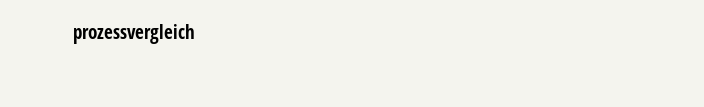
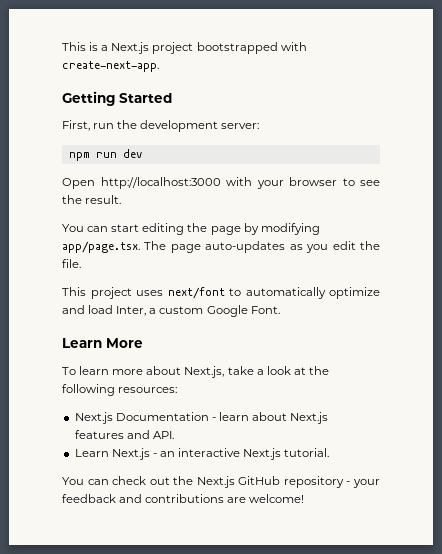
[73,24,195,44] prozessvergleich -> [62,42,307,54] [62,61,159,72] [62,91,172,106] [62,120,260,132] [68,149,142,161] [62,177,380,189] [62,195,122,204] [62,223,320,235] [62,241,380,253] [62,259,81,268] [62,287,380,299] [62,305,280,317] [62,338,143,348] [62,366,329,378] [62,384,178,396] [74,412,329,424] [74,430,174,439] [74,448,330,460] [62,476,380,488] [62,494,305,503] This is a Next.js project bootstrapped with create-next-app. // Getting Started // First, run the development server: // npm run dev // Open http://localhost:3000 with your browser to see the result. // You can start editing the page by modifying app/page.tsx. The page auto-updates as you edit the file. // This project uses next/font to automatically optimize and load Inter, a custom Google Font. // Learn More // To learn more about Next.js, take a look at the following resources: // Next.js Documentation - learn about Next.js features and API. // Learn Next.js - an interactive Next.js tutorial. // You can check out the Next.js GitHub repository - your feedback and contributions are welcome!

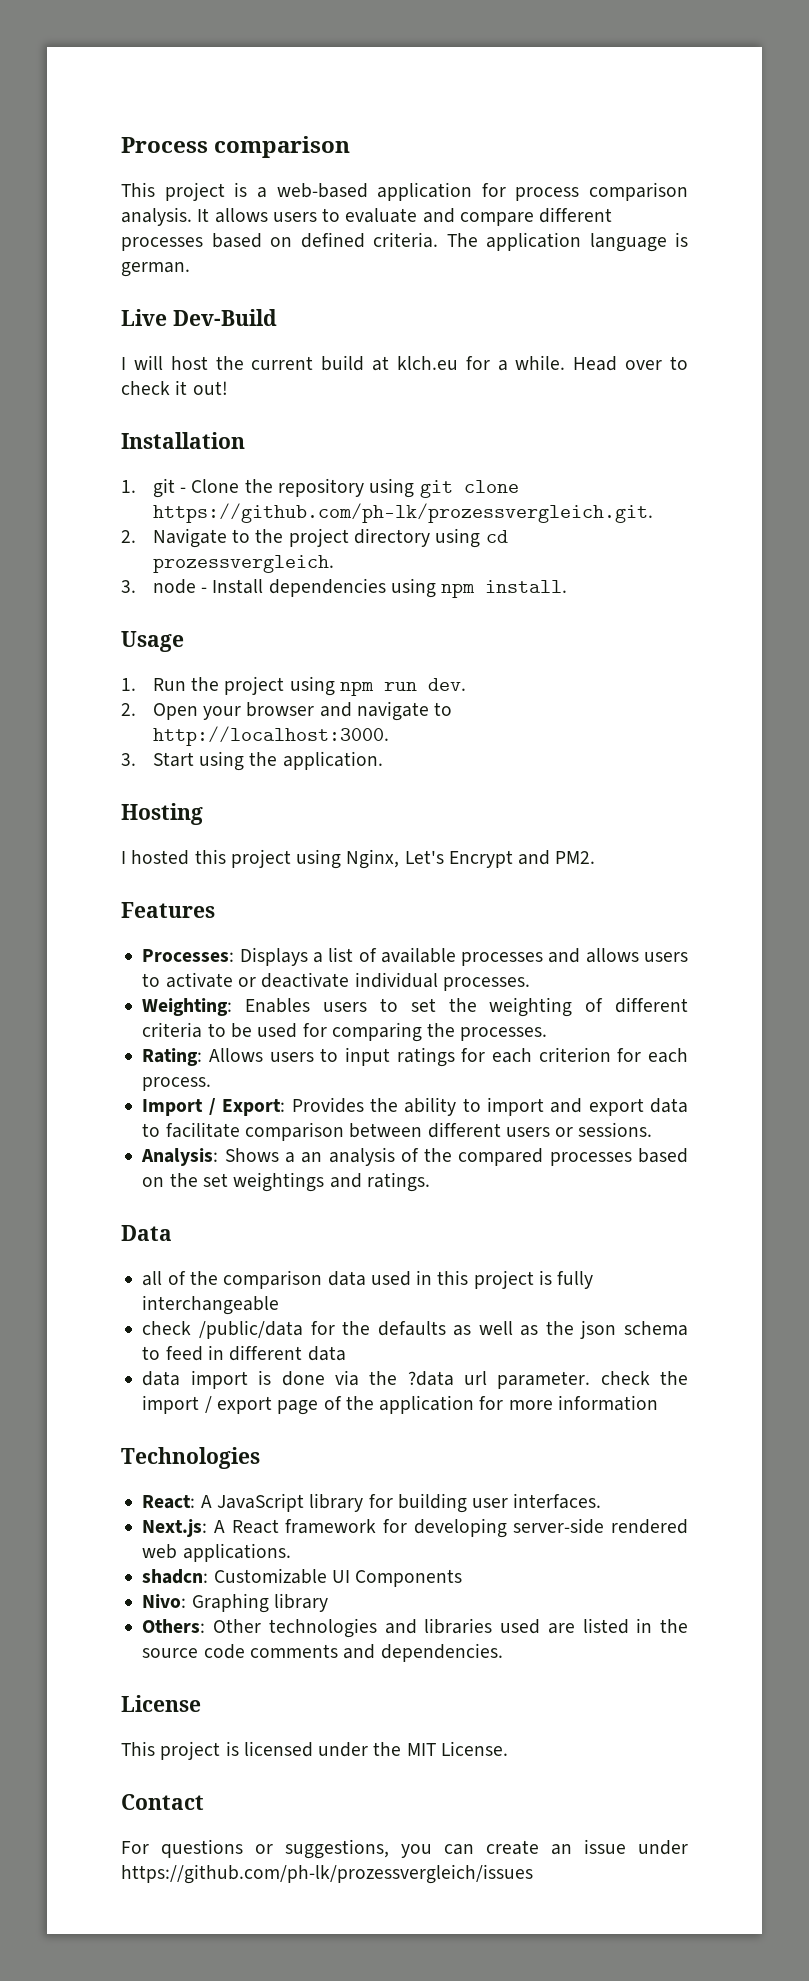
[62,42,307,54] [62,61,159,72] [62,91,172,106] [62,120,260,132] [68,149,142,161] [62,177,380,189] [62,195,122,204] [62,223,320,235] [62,241,380,253] [62,259,81,268] [62,287,380,299] [62,305,280,317] [62,338,143,348] [62,366,329,378] [62,384,178,396] [74,412,329,424] [74,430,174,439] [74,448,330,460] [62,476,380,488] [62,494,305,503] This is a Next.js project bootstrapped with create-next-app. // Getting Started // First, run the development server: // npm run dev // Open http://localhost:3000 with your browser to see the result. // You can start editing the page by modifying app/page.tsx. The page auto-updates as you edit the file. // This project uses next/font to automatically optimize and load Inter, a custom Google Font. // Learn More // To learn more about Next.js, take a look at the following resources: // Next.js Documentation - learn about Next.js features and API. // Learn Next.js - an interactive Next.js tutorial. // You can check out the Next.js GitHub repository - your feedback and contributions are welcome! -> [121,136,351,158] [121,182,688,201] [121,207,613,226] [121,232,688,252] [121,262,190,277] [121,309,277,326] [121,355,688,371] [121,380,228,395] [121,432,245,449] [121,478,519,498] [152,503,653,523] [121,528,508,548] [152,555,334,573] [121,578,568,598] [121,631,184,652] [121,676,467,696] [121,701,453,721] [152,726,389,746] [121,751,383,771] [121,803,203,825] [121,849,596,869] [121,902,215,918] [142,947,688,966] [142,972,530,991] [142,997,689,1017] [142,1022,548,1042] [142,1047,688,1067] [142,1077,212,1091] [142,1097,689,1116] [142,1122,653,1141] [141,1147,688,1166] [142,1172,430,1192] [121,1225,172,1241] [142,1270,594,1289] [142,1295,280,1315] [142,1320,688,1339] [142,1345,346,1361] [142,1370,688,1389] [142,1395,658,1415] [121,1447,260,1469] [142,1493,602,1513] [142,1518,688,1538] [142,1543,291,1562] [142,1568,463,1587] [142,1593,328,1613] [142,1618,688,1638] [142,1643,503,1662] [121,1695,201,1712] [121,1741,508,1760] [121,1794,204,1810] [121,1839,688,1859] [121,1864,533,1884] Process comparison // This project is a web-based application for process comparison analysis. It allows users to evaluate and compare different processes based on defined criteria. The application language is german. // Live Dev-Build // I will host the current build at klch.eu for a while. Head over to check it out! // Installation // 1. git - Clone the repository using git clone https://github.com/ph-lk/prozessvergleich.git. // 2. Navigate to the project directory using cd prozessvergleich. // 3. node - Install dependencies using npm install. // Usage // 1. Run the project using npm run dev. // 2. Open your browser and navigate to http://localhost:3000. // 3. Start using the application. // Hosting // I hosted this project using Nginx, Let's Encrypt and PM2. // Features // Processes: Displays a list of available processes and allows users to activate or deactivate individual processes. // Weighting: Enables users to set the weighting of different criteria to be used for comparing the processes. // Rating: Allows users to input ratings for each criterion for each process. // Import / Export: Provides the ability to import and export data to facilitate comparison between different users or sessions. // Analysis: Shows a an analysis of the compared processes based on the set weightings and ratings. // Data // all of the comparison data used in this project is fully interchangeable // check /public/data for the defaults as well as the json schema to feed in different data // data import is done via the ?data url parameter. check the import / export page of the application for more information // Technologies // React: A JavaScript library for building user interfaces. // Next.js: A React framework for developing server-side rendered web applications. // shadcn: Customizable UI Components // Nivo: Graphing library // Others: Other technologies and libraries used are listed in the source code comments and dependencies. // License // This project is licensed under the MIT License. // Contact // For questions or suggestions, you can create an issue under https://github.com/ph-lk/prozessvergleich/issues

